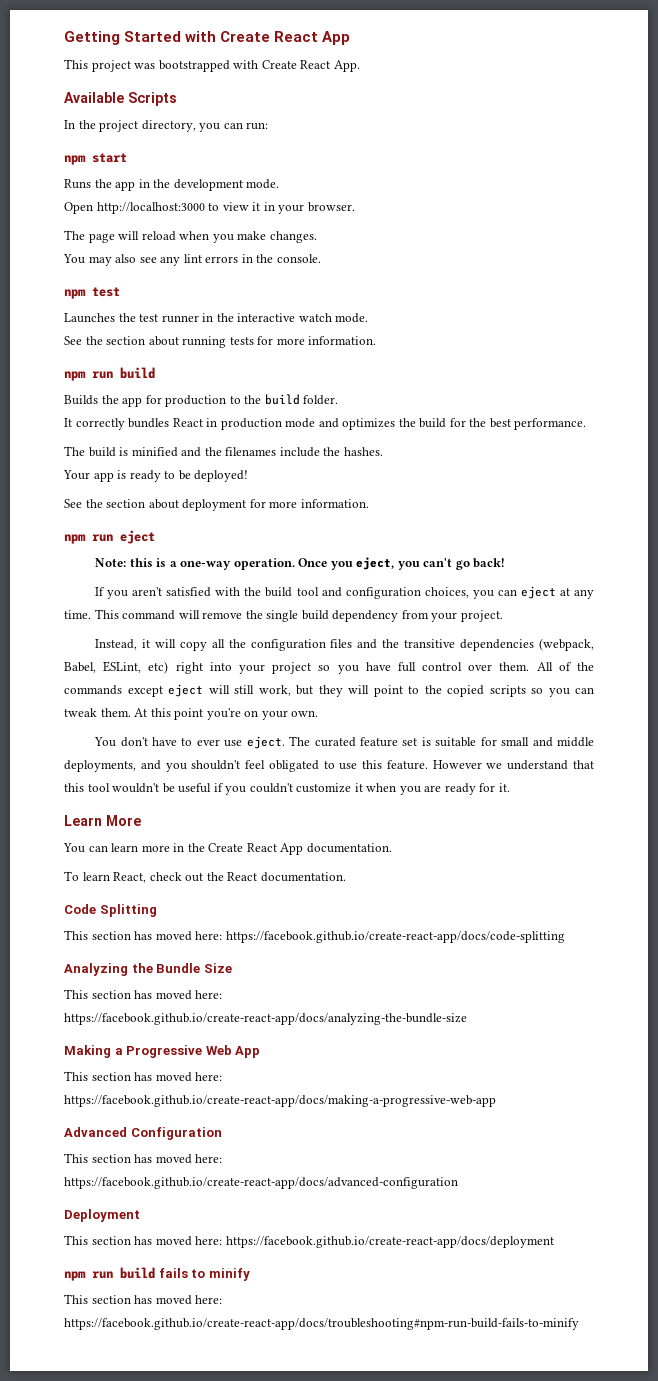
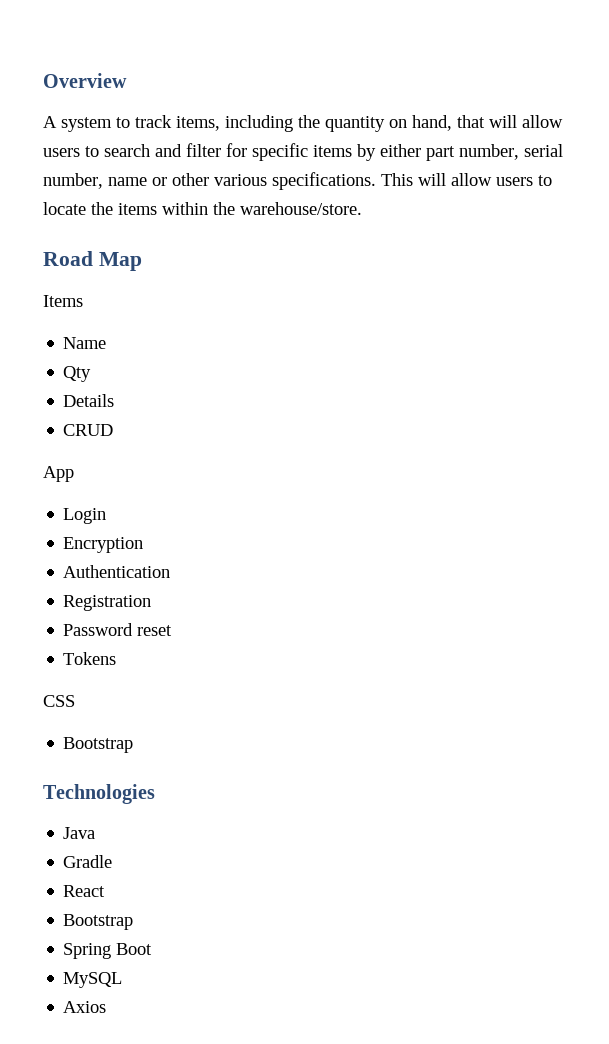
[64,31,351,45] [64,59,360,72] [64,92,177,106] [64,120,269,132] [64,153,127,165] [64,179,280,191] [64,202,355,214] [64,230,317,243] [63,254,321,266] [64,287,120,299] [64,313,369,323] [64,336,377,348] [64,367,155,381] [64,394,339,407] [64,418,587,430] [64,446,383,457] [63,470,249,482] [64,499,369,511] [64,530,155,544] [95,557,505,570] [95,586,594,599] [64,609,503,622] [95,638,594,651] [64,661,594,674] [64,684,594,697] [64,708,319,720] [94,736,594,749] [64,760,594,772] [64,783,510,795] [64,815,141,826] [63,843,392,855] [64,871,346,883] [64,904,157,917] [64,930,565,943] [64,963,232,976] [64,989,223,1000] [64,1013,467,1025] [64,1045,261,1058] [64,1071,223,1082] [64,1095,496,1107] [64,1127,222,1140] [64,1153,223,1164] [64,1177,458,1189] [64,1209,140,1222] [64,1235,554,1248] [64,1267,250,1281] [64,1294,223,1305] [64,1318,579,1330] Getting Started with Create React App // This project was bootstrapped with Create React App. // Available Scripts // In the project directory, you can run: // npm start // Runs the app in the development mode. // Open http://localhost:3000 to view it in your browser. // The page will reload when you make changes. // You may also see any lint errors in the console. // npm test // Launches the test runner in the interactive watch mode. // See the section about running tests for more information. // npm run build // Builds the app for production to the build folder. // It correctly bundles React in production mode and optimizes the build for the best performance. // The build is minified and the filenames include the hashes. // Your app is ready to be deployed! // See the section about deployment for more information. // npm run eject // Note: this is a one-way operation. Once you eject, you can't go back! // If you aren't satisfied with the build tool and configuration choices, you can eject at any time. This command will remove the single build dependency from your project. // Instead, it will copy all the configuration files and the transitive dependencies (webpack, Babel, ESLint, etc) right into your project so you have full control over them. All of the commands except eject will still work, but they will point to the copied scripts so you can tweak them. At this point you're on your own. // You don't have to ever use eject. The curated feature set is suitable for small and middle deployments, and you shouldn't feel obligated to use this feature. However we understand that this tool wouldn't be useful if you couldn't customize it when you are ready for it. // Learn More // You can learn more in the Create React App documentation. // To learn React, check out the React documentation. // Code Splitting // This section has moved here: https://facebook.github.io/create-react-app/docs/code-splitting // Analyzing the Bundle Size // This section has moved here: https://facebook.github.io/create-react-app/docs/analyzing-the-bundle-size // Making a Progressive Web App // This section has moved here: https://facebook.github.io/create-react-app/docs/making-a-progressive-web-app // Advanced Configuration // This section has moved here: https://facebook.github.io/create-react-app/docs/advanced-configuration // Deployment // This section has moved here: https://facebook.github.io/create-react-app/docs/deployment // npm run build fails to minify // This section has moved here: https://facebook.github.io/create-react-app/docs/troubleshooting#npm-run-build-fails-to-minify -> [43,73,127,88] [43,115,563,132] [43,143,563,161] [43,172,552,190] [43,202,362,215] [43,251,142,271] [43,295,83,307] [63,337,107,349] [63,366,92,382] [63,394,115,407] [63,424,114,436] [43,466,74,482] [63,508,107,524] [63,537,144,553] [63,565,171,578] [63,595,152,611] [63,623,173,636] [63,652,117,665] [43,695,75,707] [63,737,134,753] [43,784,155,804] [63,827,96,839] [63,855,113,868] [63,885,106,897] [63,914,134,930] [63,943,153,959] [63,972,123,988] [63,1001,107,1013] Overview // A system to track items, including the quantity on hand, that will allow users to search and filter for specific items by either part number, serial number, name or other various specifications. This will allow users to locate the items within the warehouse/store. // Road Map // Items // Name // Qty // Details // CRUD // App // Login // Encryption // Authentication // Registration // Password reset // Tokens // CSS // Bootstrap // Technologies // Java // Gradle // React // Bootstrap // Spring Boot // MySQL // Axios

